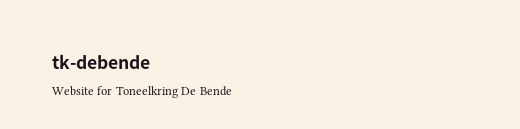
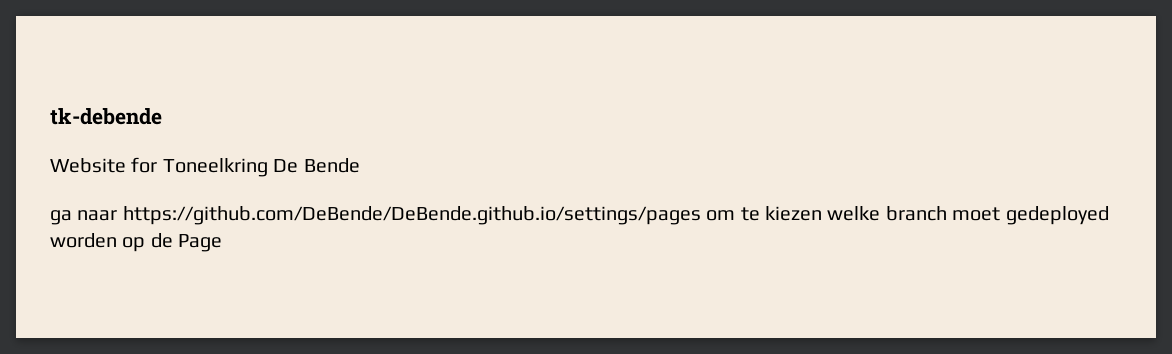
(232, 91) none -> [50,206,1109,225] [50,233,223,252] // ga naar https://github.com/DeBende/DeBende.github.io/settings/pages om te kiezen welke branch moet gedeployed worden op de Page

